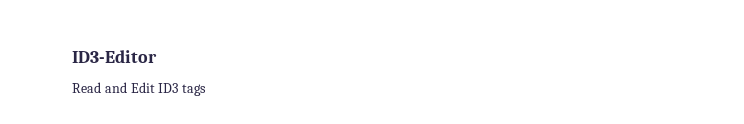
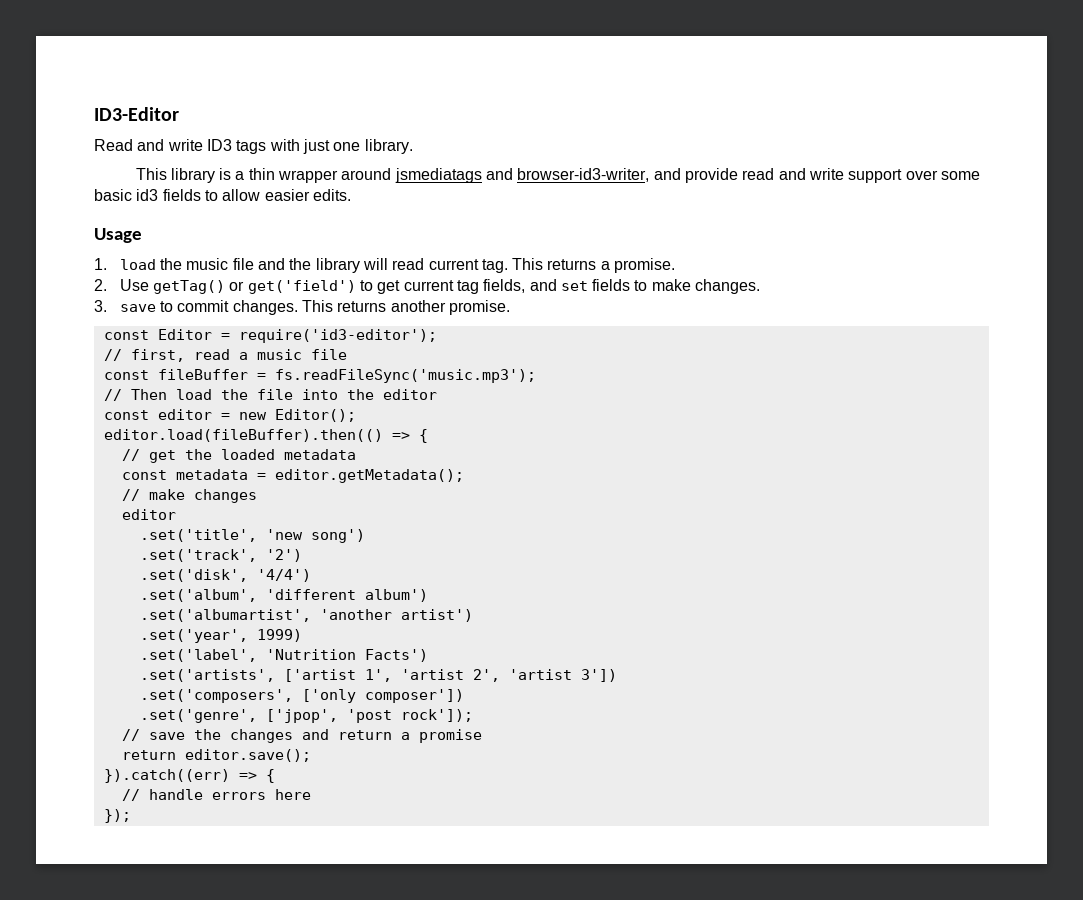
[130,82,155,93] Edit -> [167,139,203,151] write
(207, 90) none -> [269,139,413,154] [135,168,980,183] [94,189,351,201] [94,228,142,243] [94,258,676,273] [94,279,761,294] [94,300,510,315] [103,329,437,343] [103,349,347,362] [103,369,536,383] [103,389,437,401] [103,409,356,422] [103,429,428,443] [121,449,356,463] [121,469,464,483] [121,489,257,503] [121,509,176,520] [139,529,365,543] [139,549,302,562] [139,569,311,582] [139,589,428,602] [139,609,473,622] [139,629,302,643] [139,649,428,662] [139,669,617,682] [139,689,464,703] [139,709,473,723] [121,729,482,743] [121,749,311,762] [103,769,275,783] [121,789,311,801] [103,809,131,823] with just one library. // This library is a thin wrapper around jsmediatags and browser-id3-writer, and provide read and write support over some basic id3 fields to allow easier edits. // Usage // 1. load the music file and the library will read current tag. This returns a promise. // 2. Use getTag() or get('field') to get current tag fields, and set fields to make changes. // 3. save to commit changes. This returns another promise. // const Editor = require('id3-editor'); // // first, read a music file // const fileBuffer = fs.readFileSync('music.mp3'); // // Then load the file into the editor // const editor = new Editor(); // editor.load(fileBuffer).then(() => { // // get the loaded metadata // const metadata = editor.getMetadata(); // // make changes // editor // .set('title', 'new song') // .set('track', '2') // .set('disk', '4/4') // .set('album', 'different album') // .set('albumartist', 'another artist') // .set('year', 1999) // .set('label', 'Nutrition Facts') // .set('artists', ['artist 1', 'artist 2', 'artist 3']) // .set('composers', ['only composer']) // .set('genre', ['jpop', 'post rock']); // // save the changes and return a promise // return editor.save(); // }).catch((err) => { // // handle errors here // });

